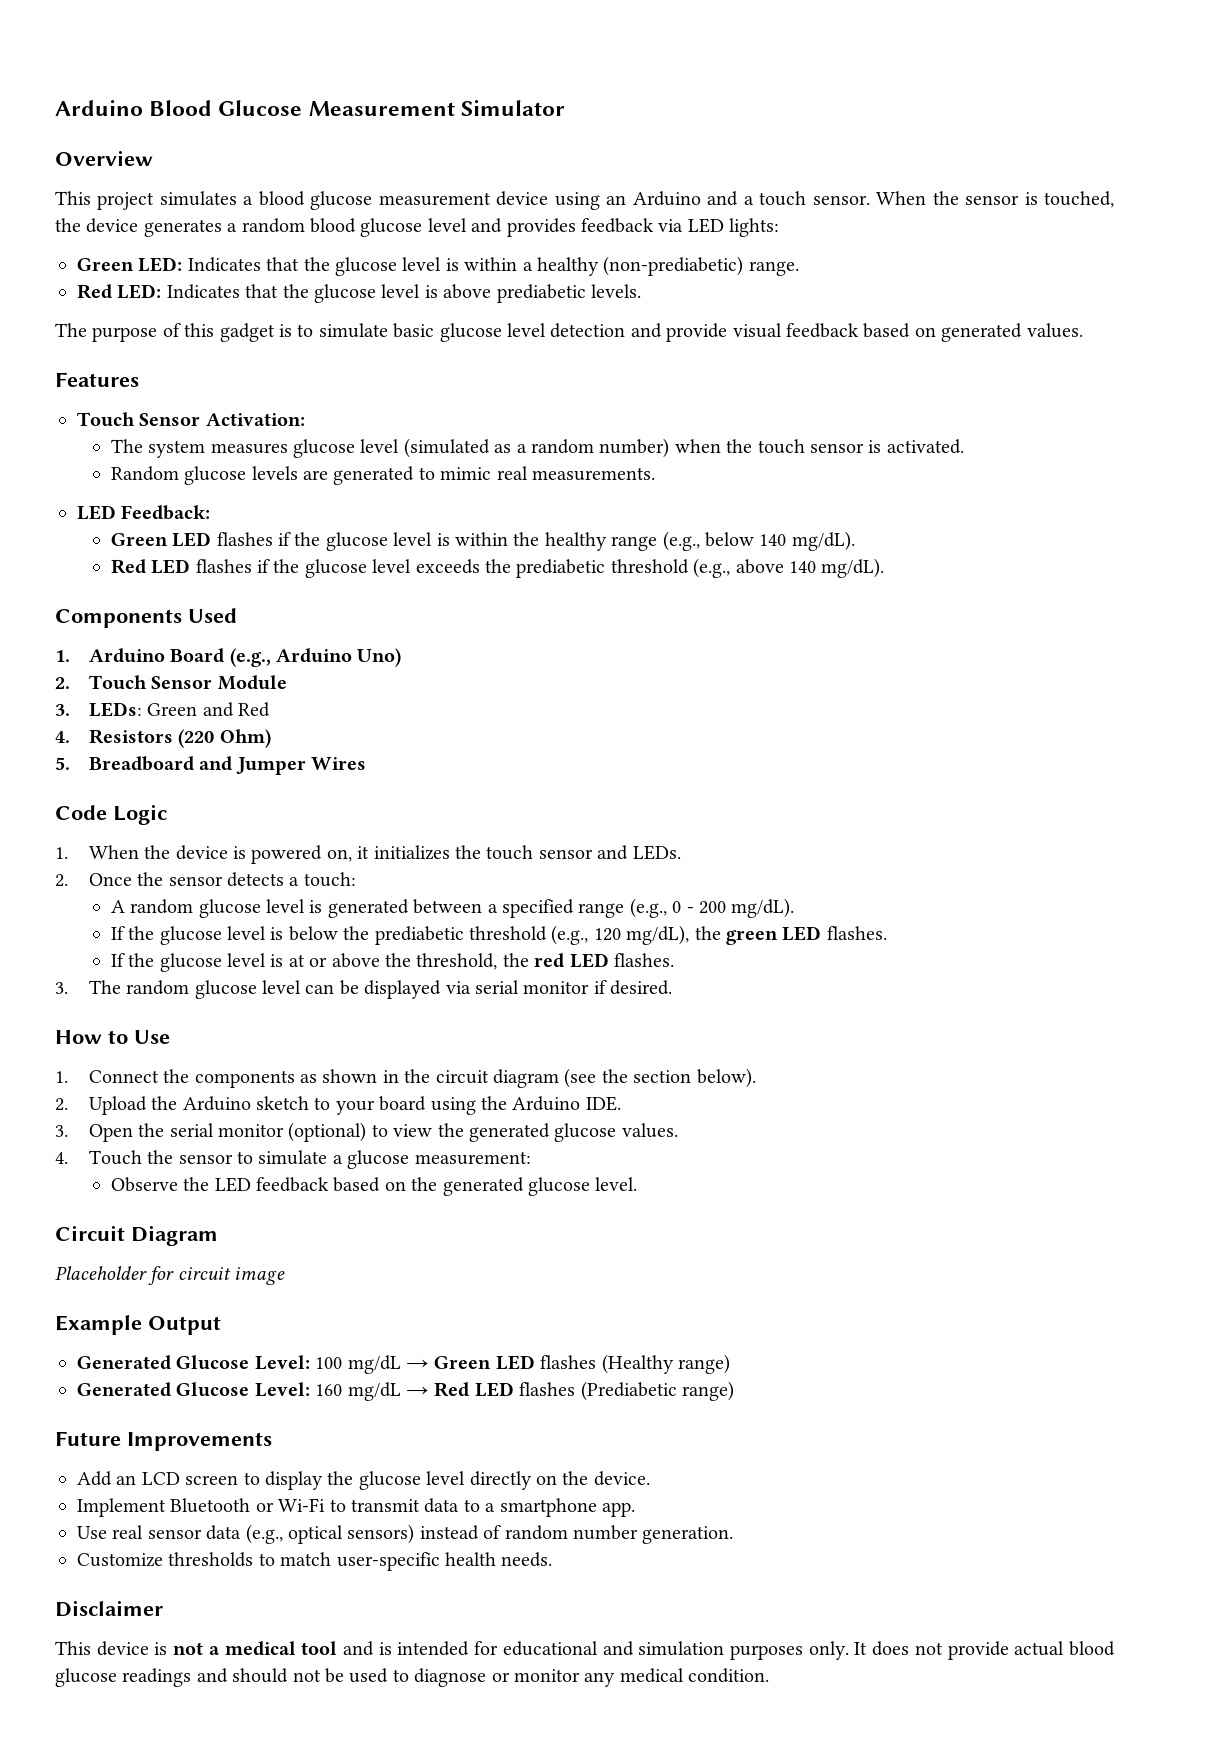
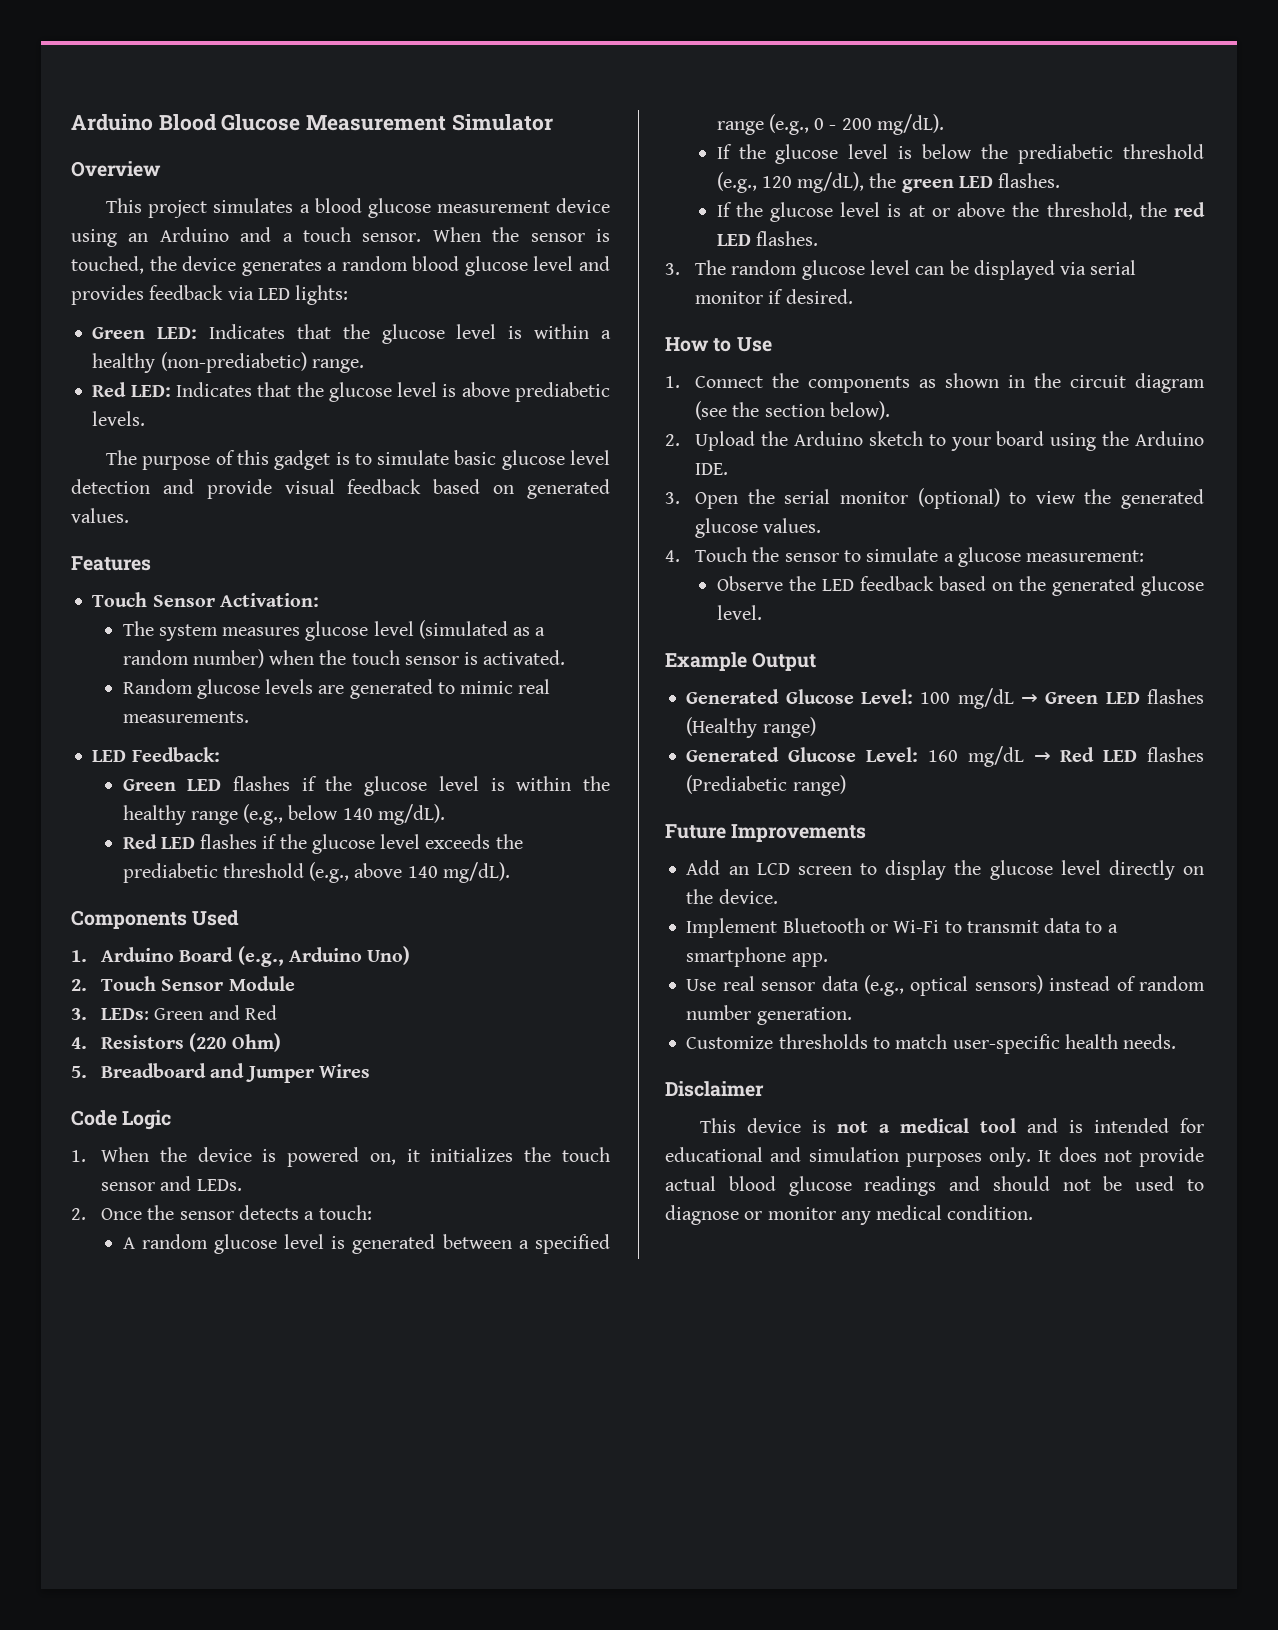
[55,1225,218,1246] [55,1266,286,1285] // Circuit Diagram // Placeholder for circuit image -> (762, 612) none

